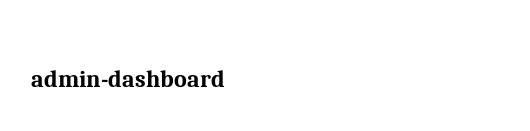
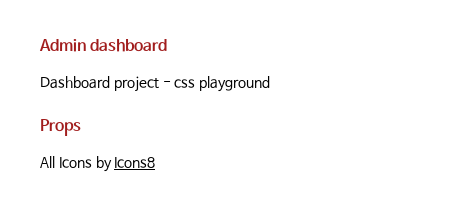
[31,70,225,87] admin-dashboard -> [39,39,168,52] [40,76,271,92] [40,119,81,136] [40,156,156,172] Admin dashboard // Dashboard project - css playground // Props // All Icons by Icons8

